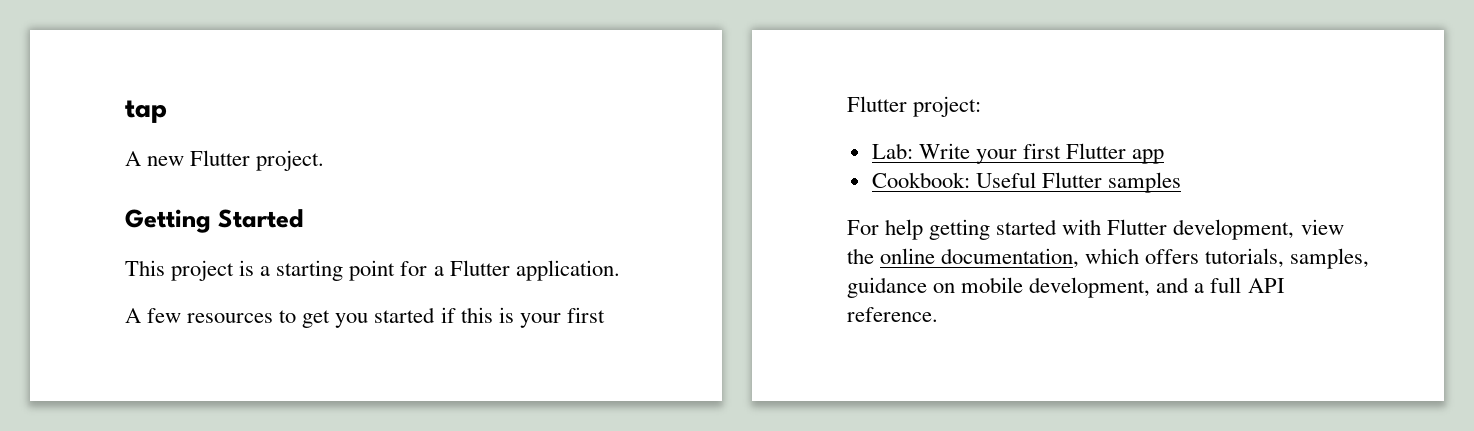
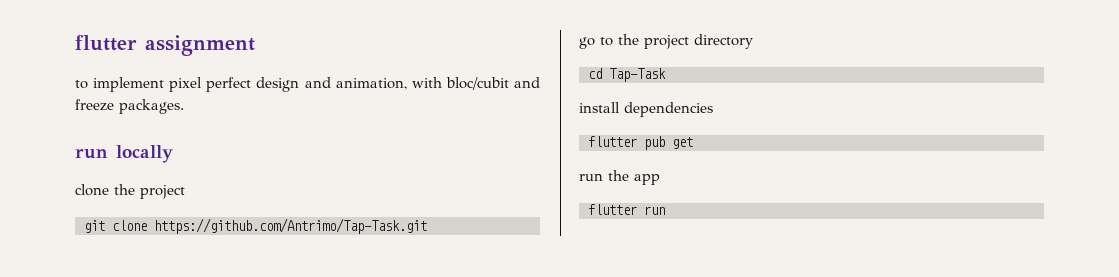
[125,100,167,123] [125,150,325,171] [125,209,305,233] [125,260,620,281] [125,307,605,328] [847,96,982,117] [871,143,1165,164] [871,172,1181,193] [847,219,1344,240] [847,248,1370,269] [847,277,1285,298] [847,307,938,322] tap // A new Flutter project. // Getting Started // This project is a starting point for a Flutter application. // A few resources to get you started if this is your first Flutter project: // Lab: Write your first Flutter app // Cookbook: Useful Flutter samples // For help getting started with Flutter development, view the online documentation, which offers tutorials, samples, guidance on mobile development, and a full API reference. -> [75,35,255,56] [75,77,540,92] [75,99,184,114] [75,145,173,163] [75,184,185,199] [84,218,427,234] [579,34,753,49] [588,68,666,82] [579,102,713,117] [588,136,693,150] [579,170,660,185] [588,204,665,215] flutter assignment // to implement pixel perfect design and animation, with bloc/cubit and freeze packages. // run locally // clone the project // git clone https://github.com/Antrimo/Tap-Task.git // go to the project directory // cd Tap-Task // install dependencies // flutter pub get // run the app // flutter run

